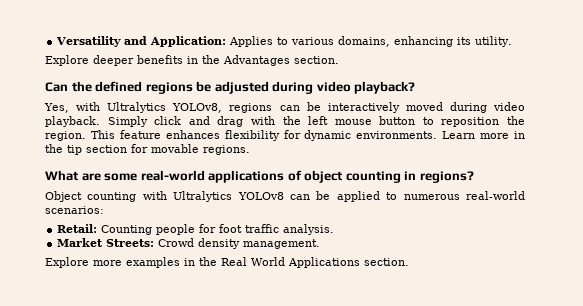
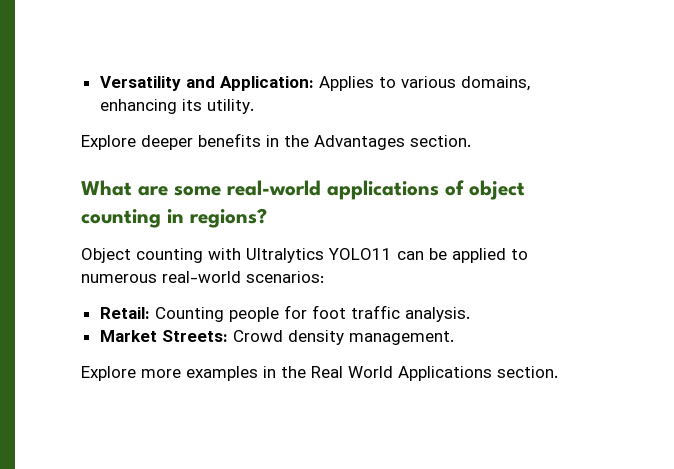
[45,81,416,94] [44,102,526,113] [45,116,525,127] [45,130,525,141] [45,144,250,155] // Can the defined regions be adjusted during video playback? // Yes, with Ultralytics YOLOv8, regions can be interactively moved during video playback. Simply click and drag with the left mouse button to reposition the region. This feature enhances flexibility for dynamic environments. Learn more in the tip section for movable regions. -> (471, 141) none
[237,192,284,200] YOLOv8 -> [328,248,392,260] YOLO11

